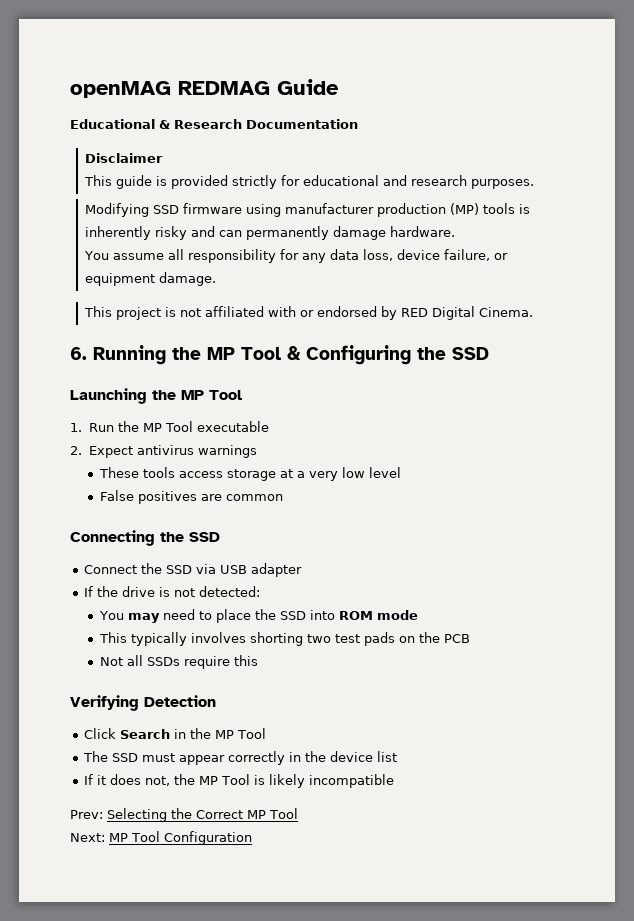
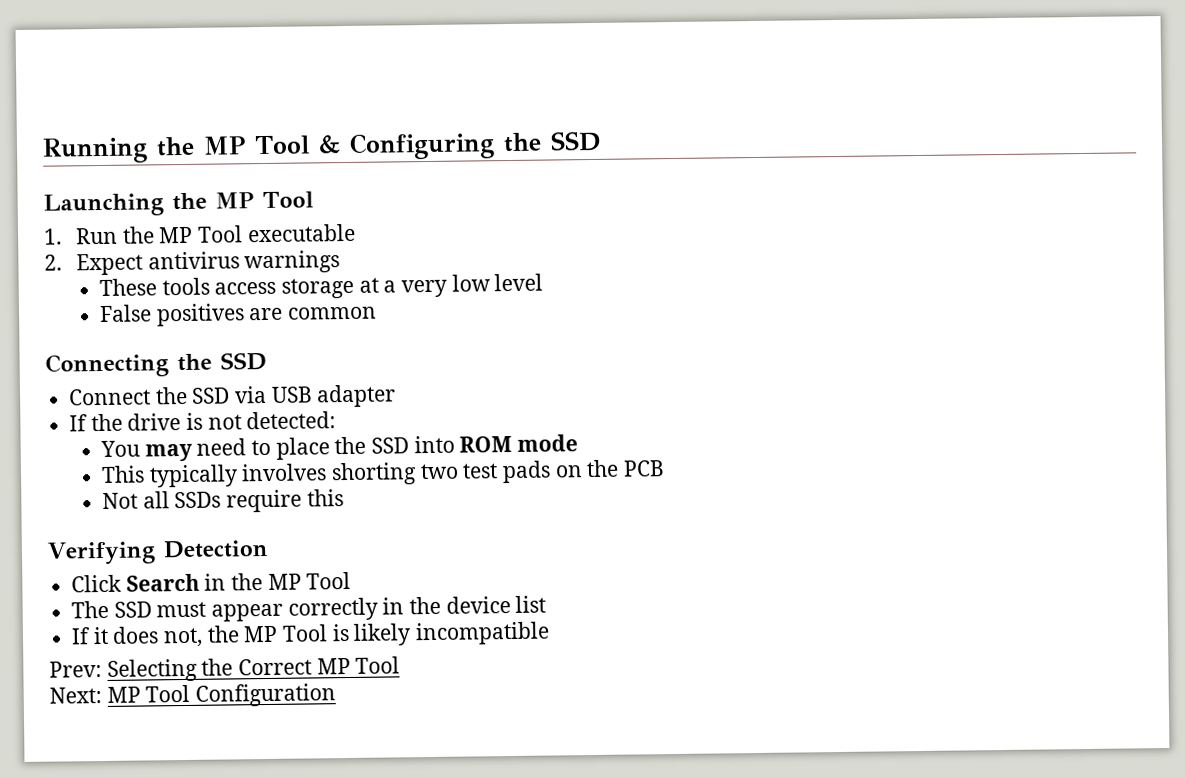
[70,79,339,98] [70,119,358,129] [85,153,164,163] [84,175,535,189] [85,203,531,217] [85,226,456,240] [84,249,509,263] [85,272,217,286] [84,306,534,320] [70,347,87,360] openMAG REDMAG Guide // Educational & Research Documentation // Disclaimer // This guide is provided strictly for educational and research purposes. // Modifying SSD firmware using manufacturer production (MP) tools is inherently risky and can permanently damage hardware. // You assume all responsibility for any data loss, device failure, or equipment damage. // This project is not affiliated with or endorsed by RED Digital Cinema. // 6. -> (42, 150) none

